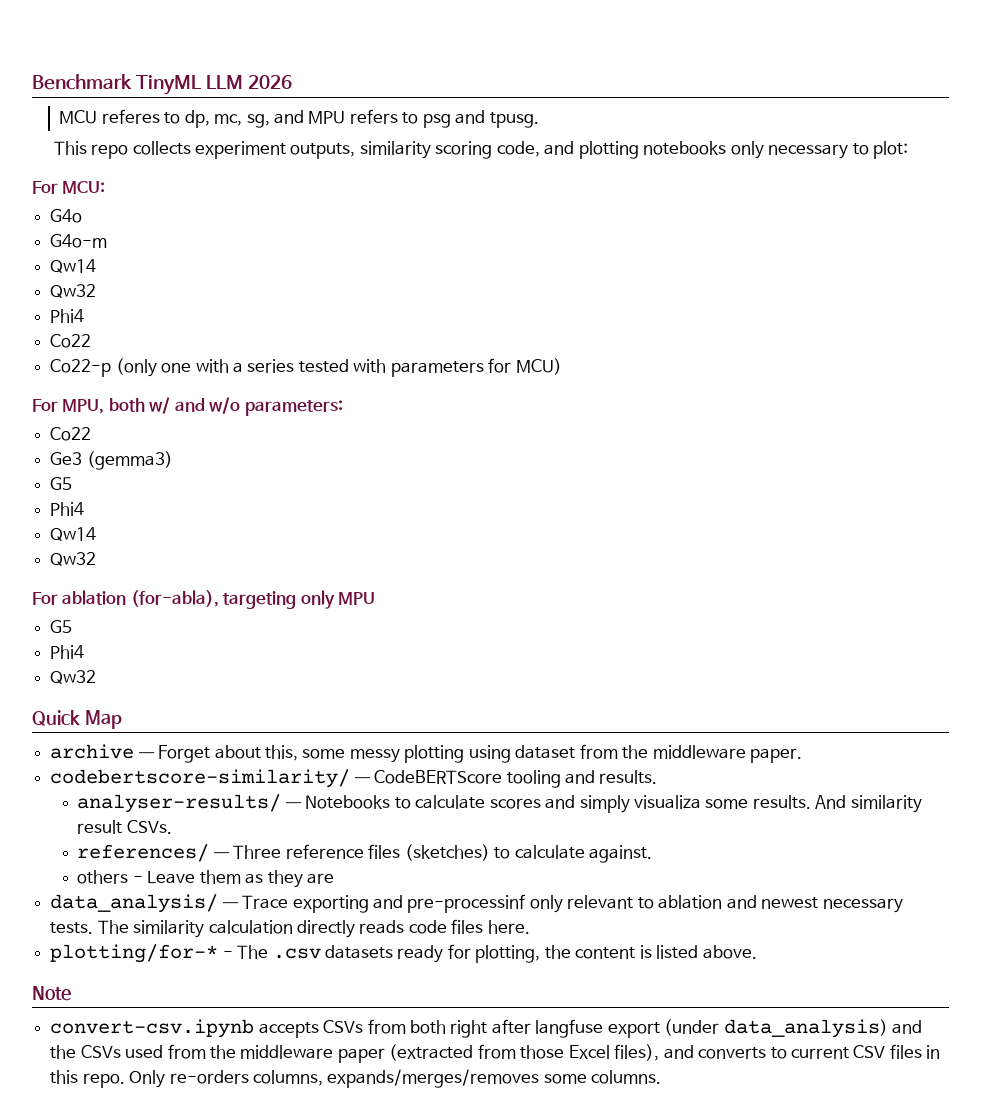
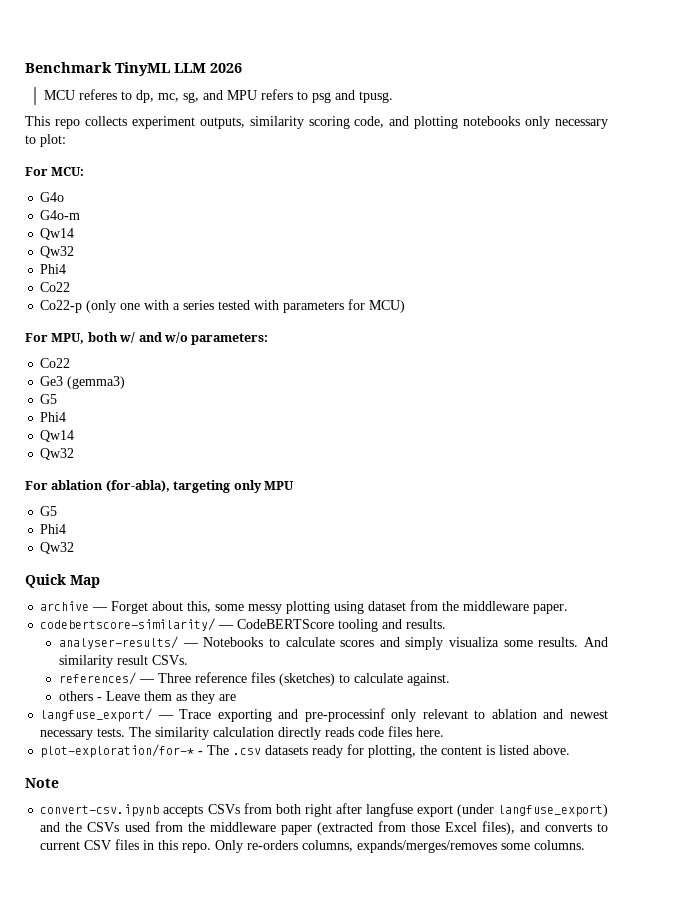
[50,894,219,913] data_analysis/ -> [40,708,153,722] langfuse_export/
[50,944,219,963] plotting/for-* -> [40,744,195,758] plot-exploration/for-*
[723,1019,888,1038] data_analysis) -> [498,804,608,817] langfuse_export)

